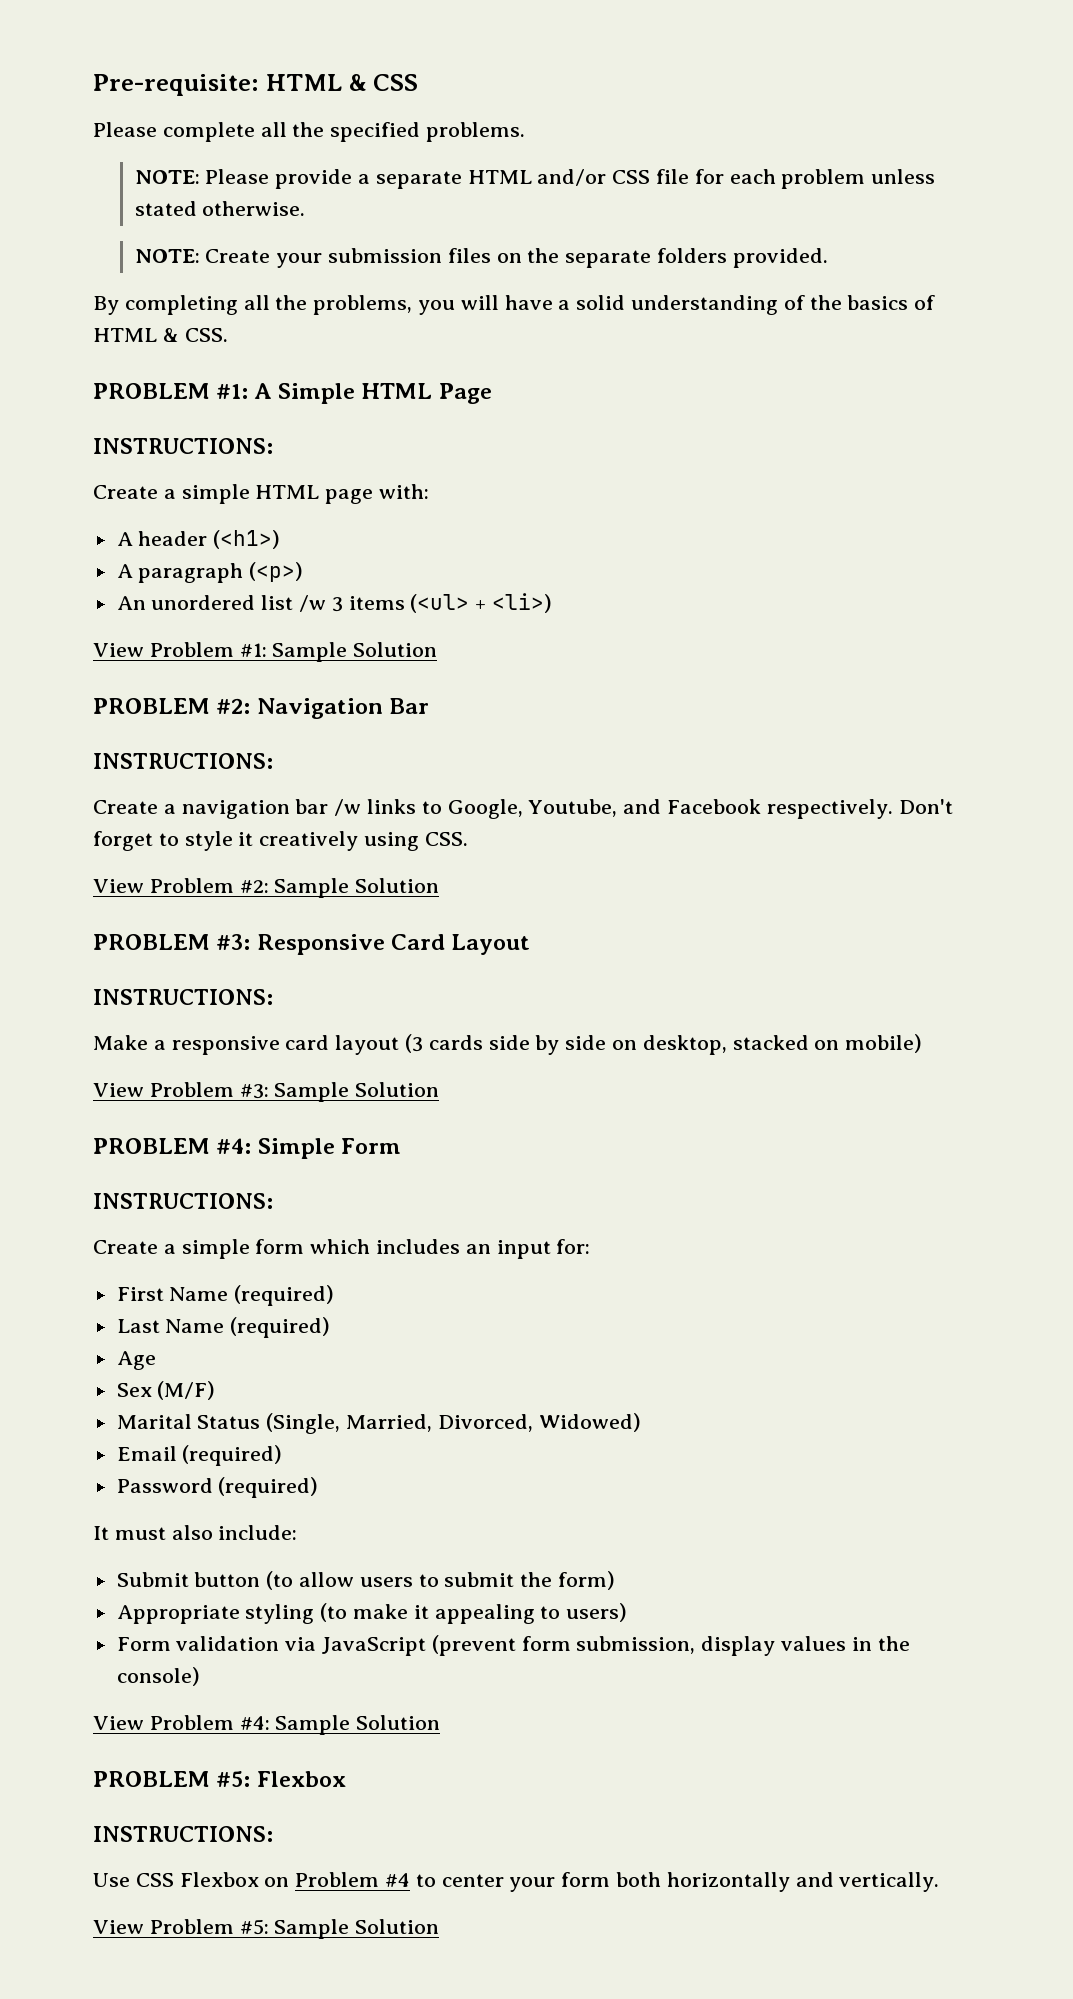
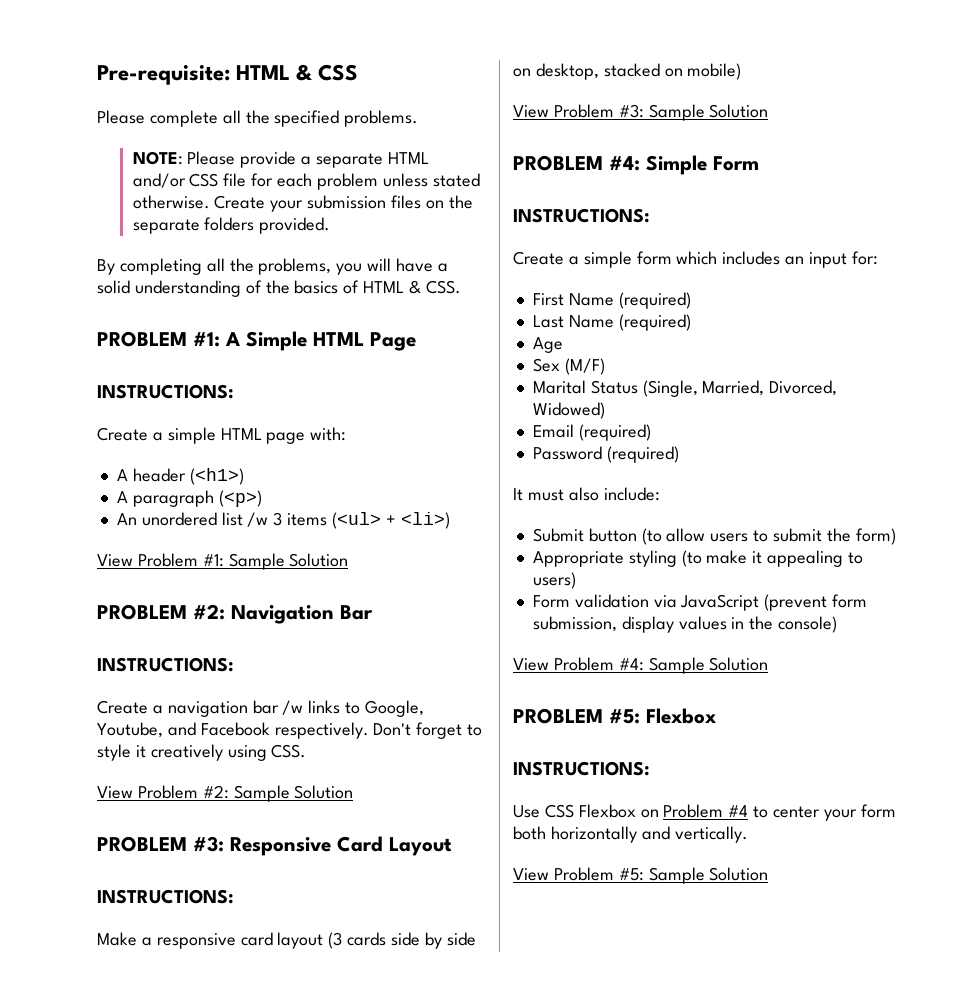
[134,249,200,263] // NOTE: -> (210, 202) none

